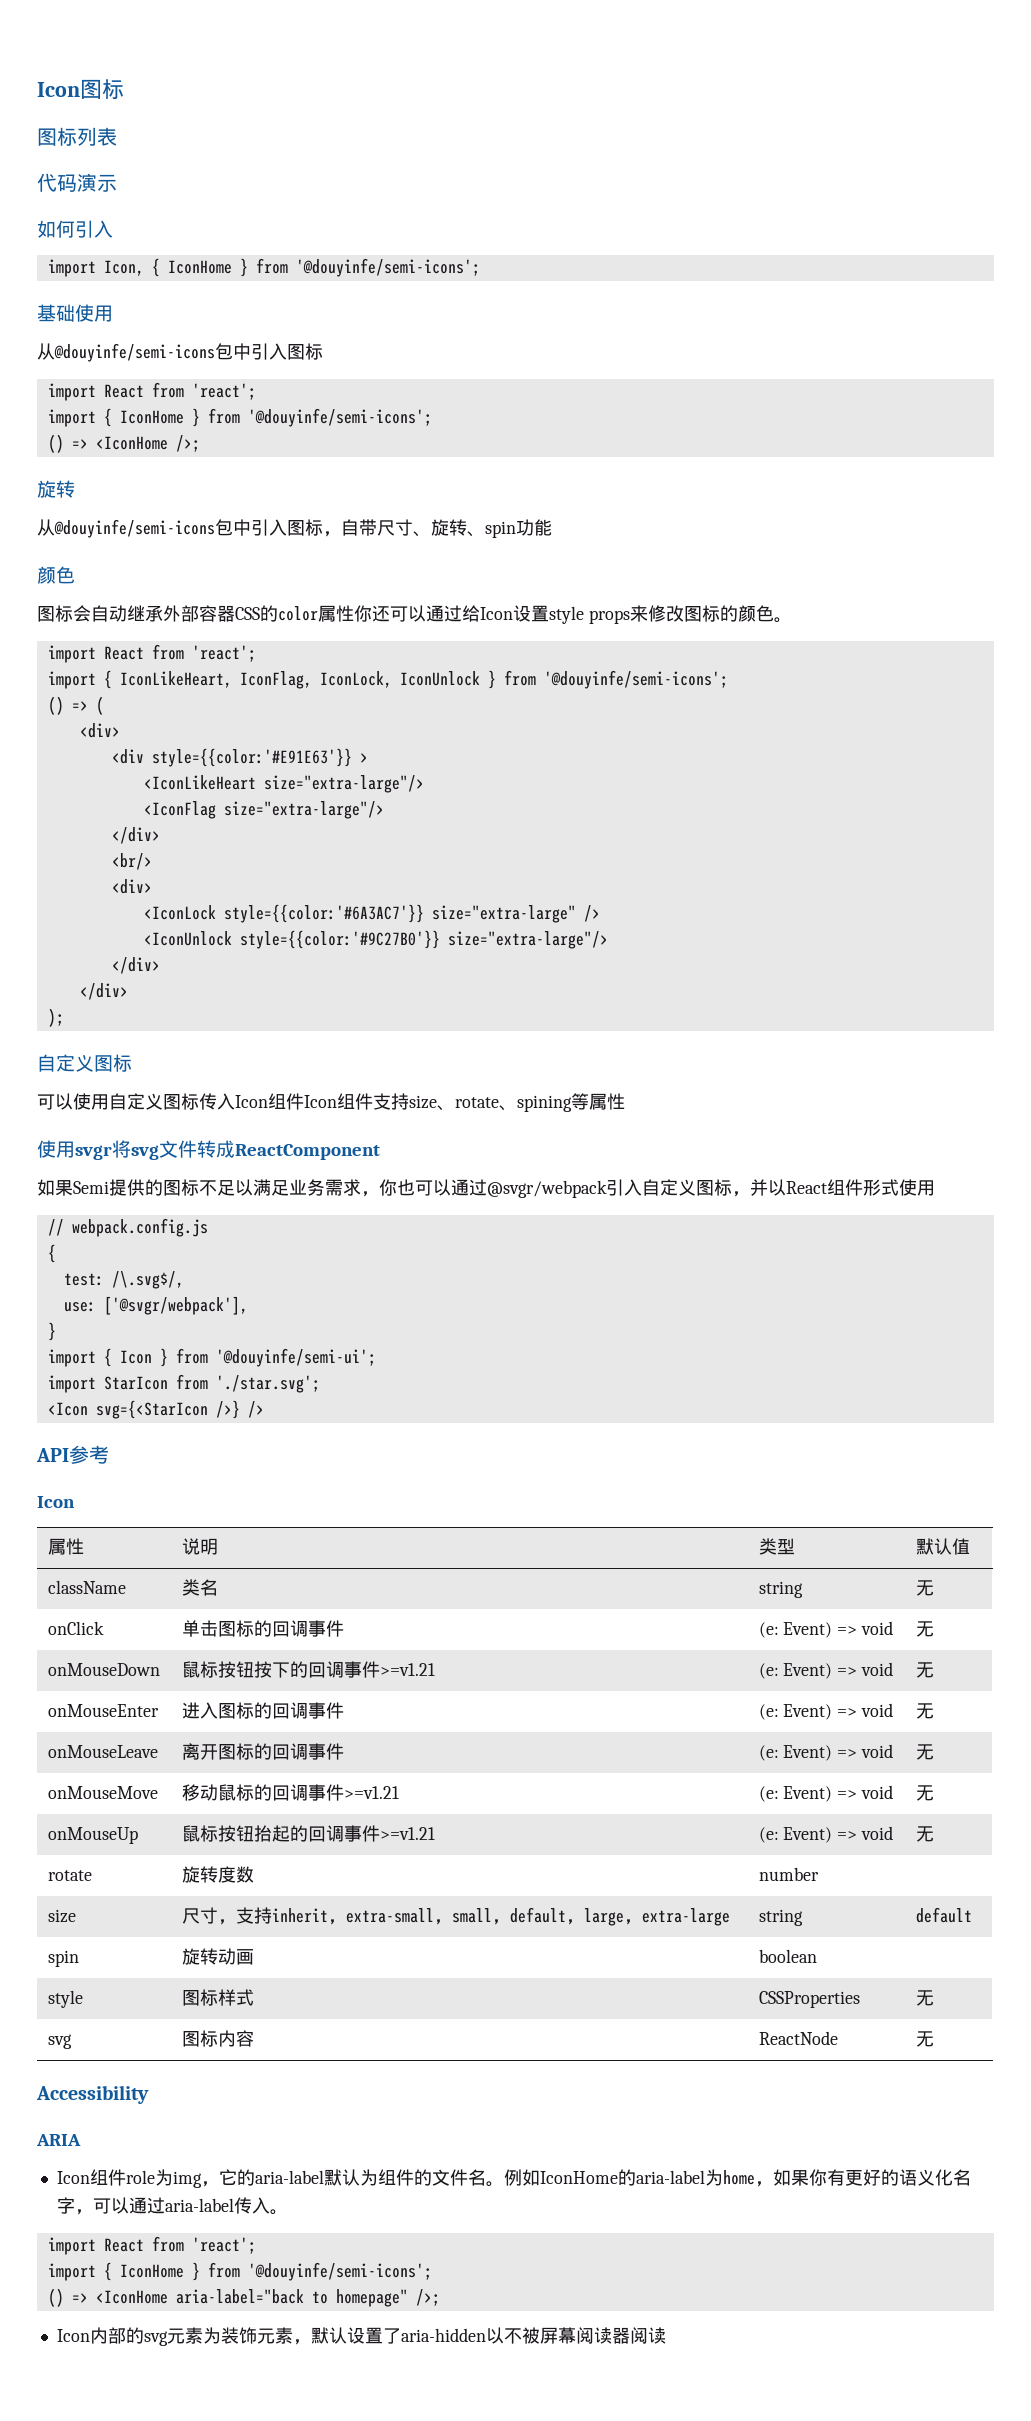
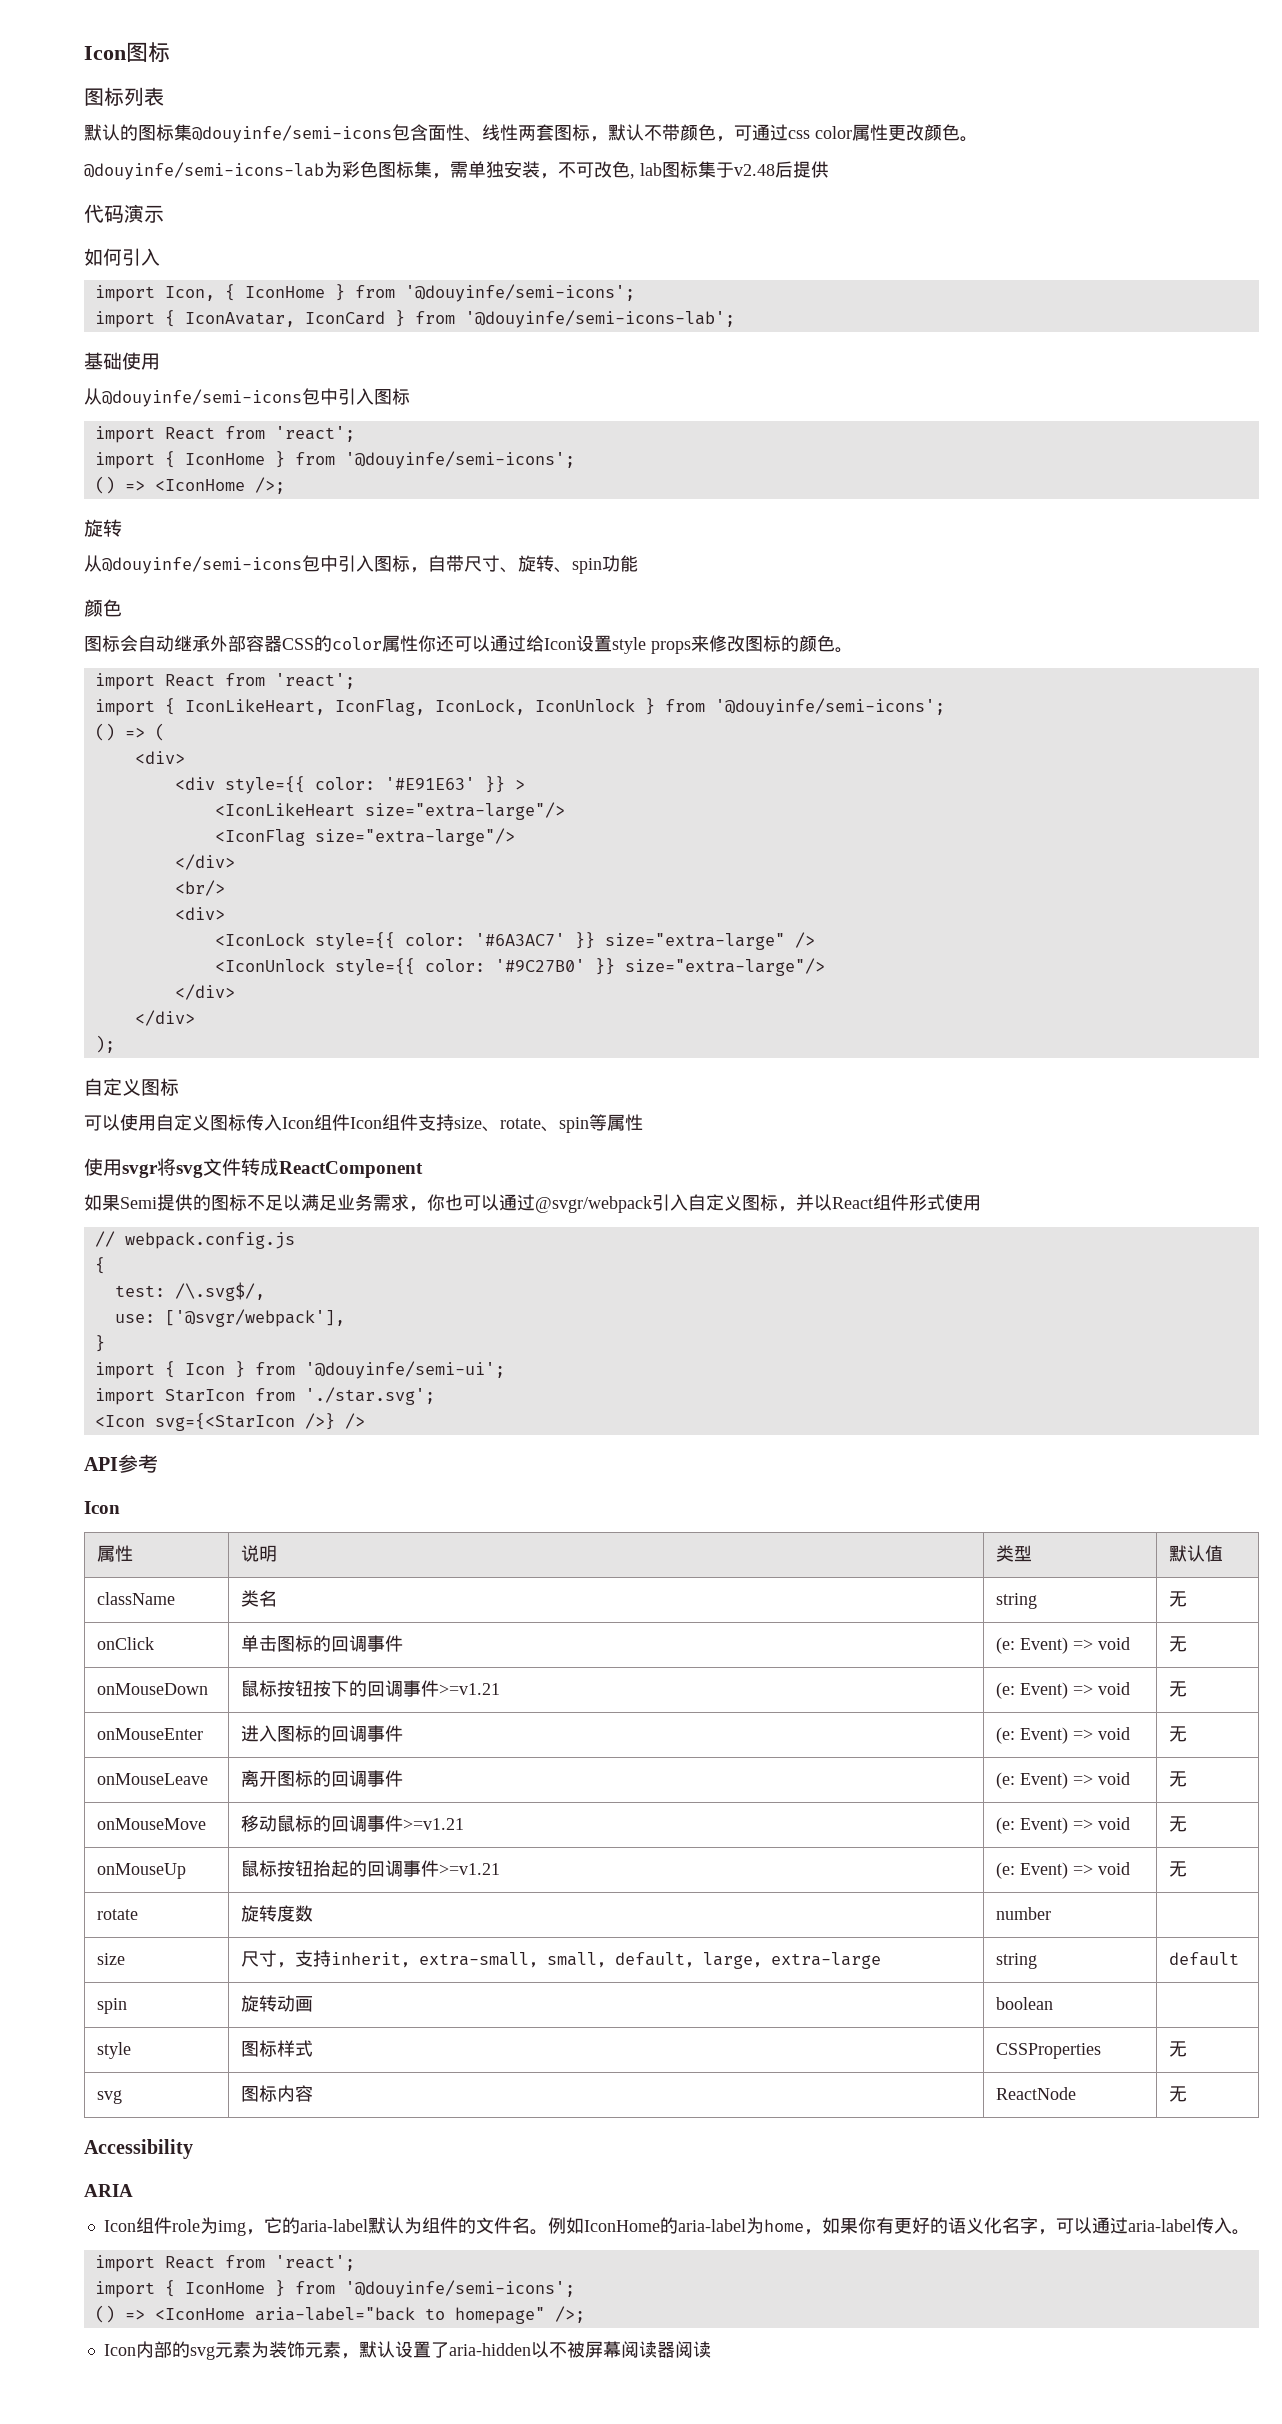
(117, 136) none -> [84,124,978,143] [84,161,829,180] // 默认的图标集@douyinfe/semi-icons包含面性、线性两套图标，默认不带颜色，可通过css color属性更改颜色。 // @douyinfe/semi-icons-lab为彩色图标集，需单独安装，不可改色, lab图标集于v2.48后提供
(480, 267) none -> [94,310,735,328] // import { IconAvatar, IconCard } from '@douyinfe/semi-icons-lab';
[151,748,352,767] style={{color:'#E91E63'}} -> [224,776,505,794] style={{ color: '#E91E63' }}
[223,904,424,923] style={{color:'#6A3AC7'}} -> [314,932,595,950] style={{ color: '#6A3AC7' }}
[239,930,440,949] style={{color:'#9C27B0'}} -> [334,958,615,976] style={{ color: '#9C27B0' }}
[517,1095,572,1112] spining -> [559,1117,589,1133] spin

